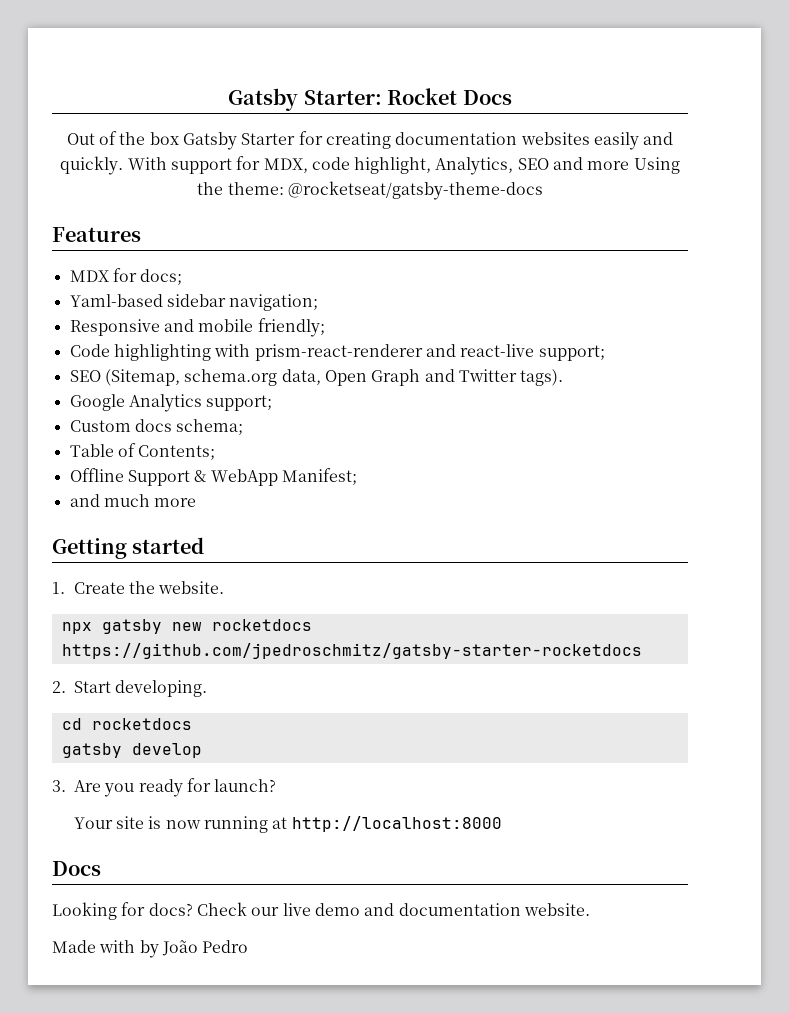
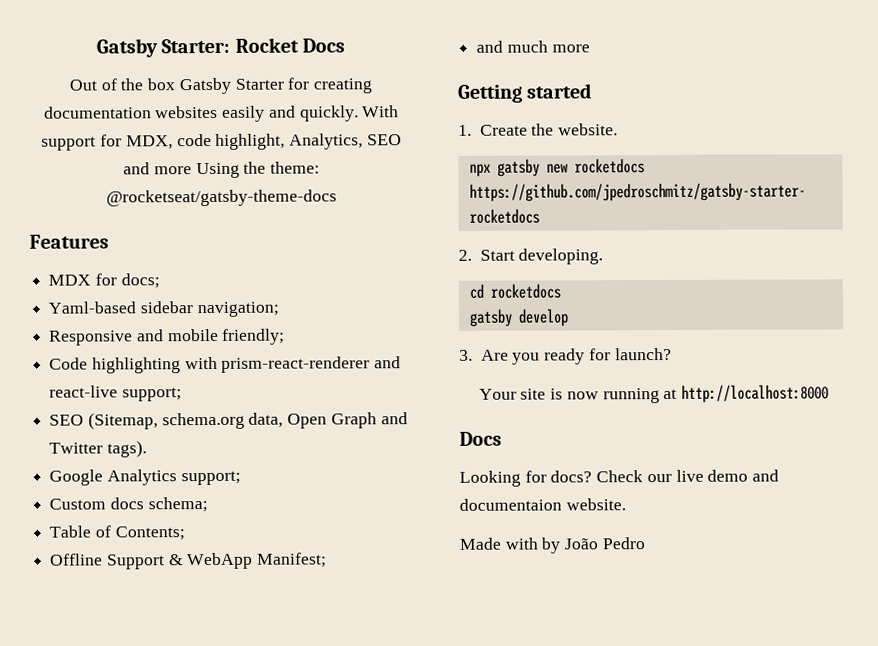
[398,903,521,916] documentation -> [459,498,562,511] documentaion

